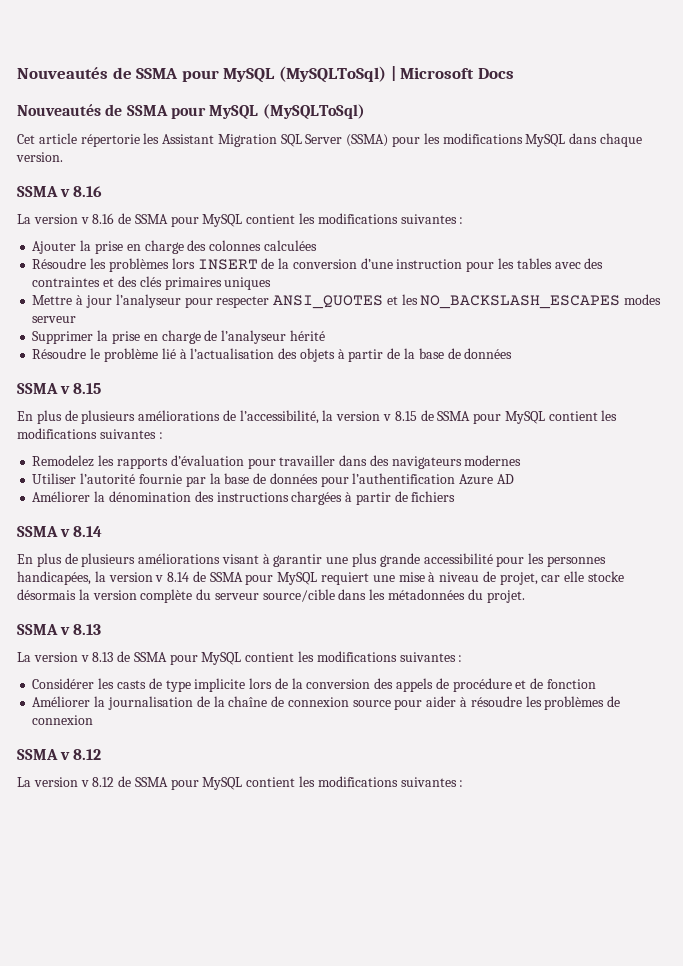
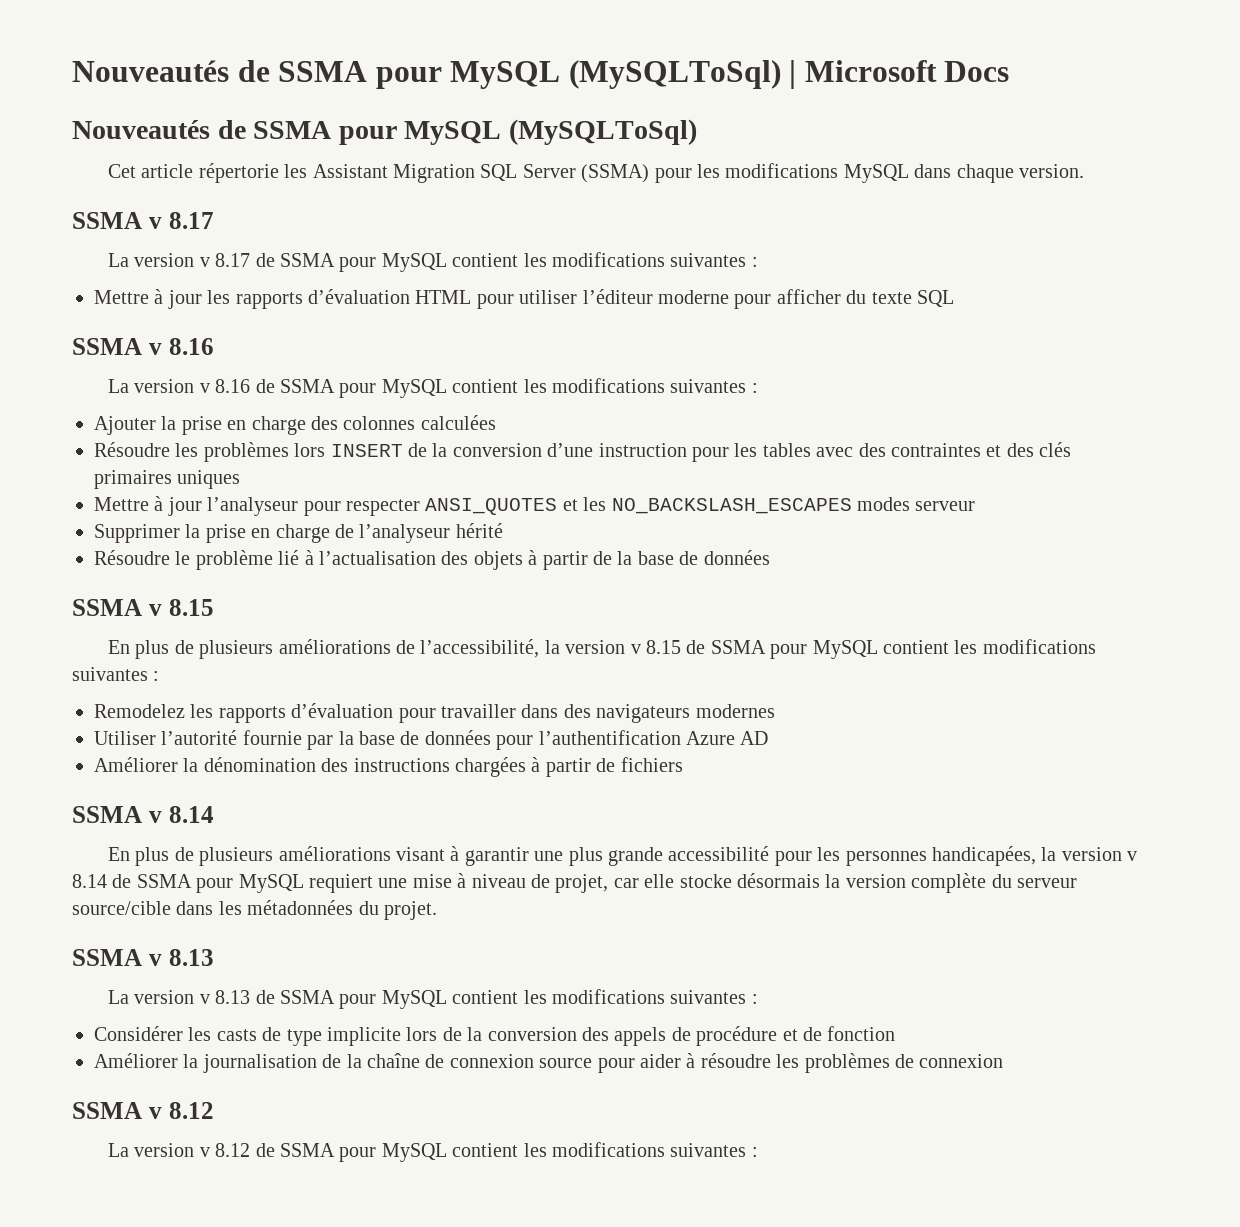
(63, 157) none -> [72,212,214,229] [108,252,758,272] [94,289,954,309] // SSMA v 8.17 // La version v 8.17 de SSMA pour MySQL contient les modifications suivantes : // Mettre à jour les rapports d’évaluation HTML pour utiliser l’éditeur moderne pour afficher du texte SQL

